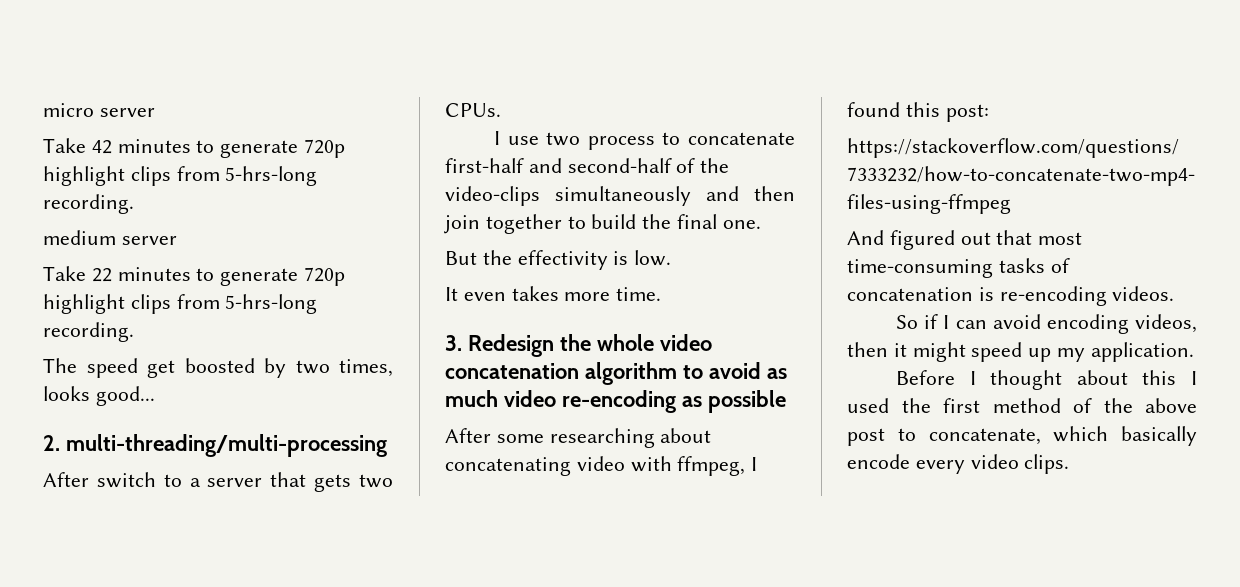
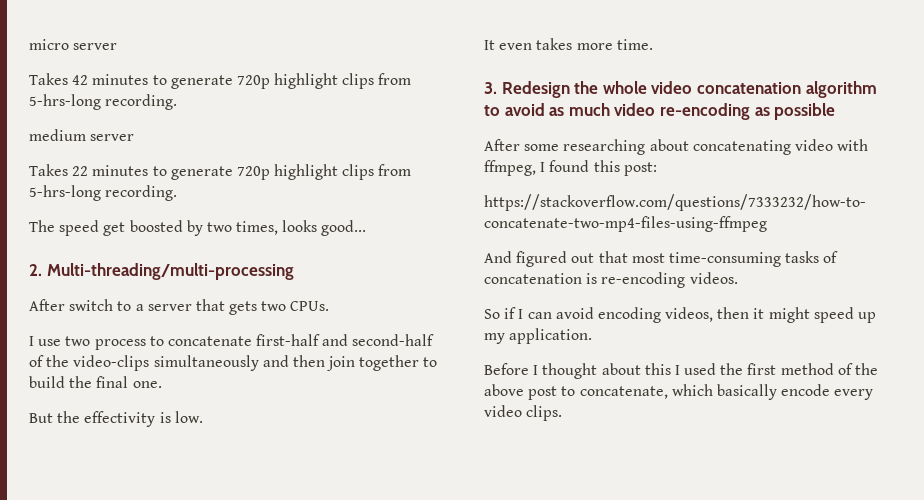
[43,138,86,153] Take -> [29,73,68,85] Takes
[43,266,86,281] Take -> [29,164,68,176] Takes
[65,434,387,457] multi-threading/multi-processing -> [46,263,294,280] Multi-threading/multi-processing

